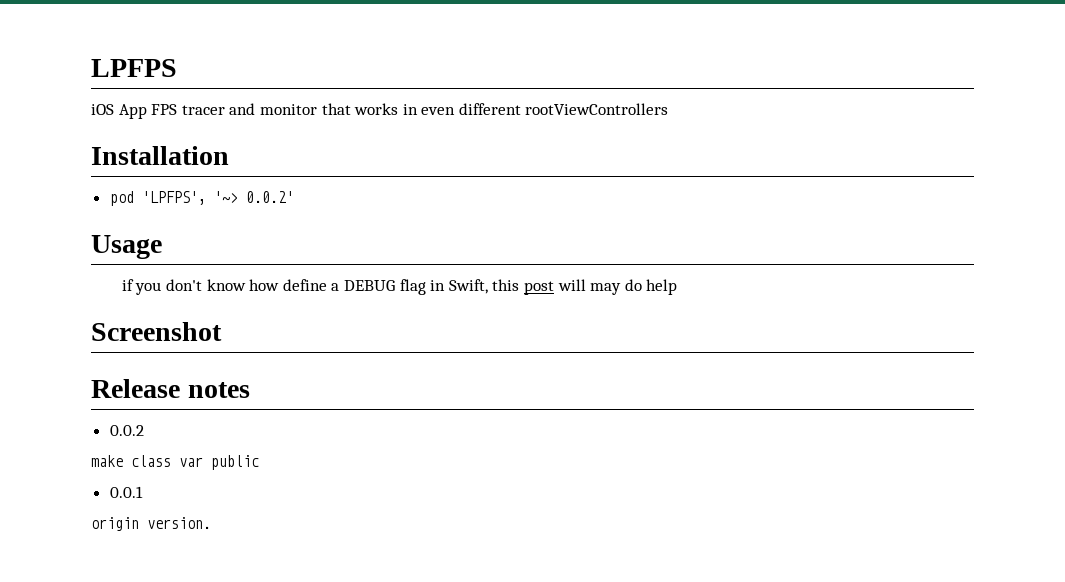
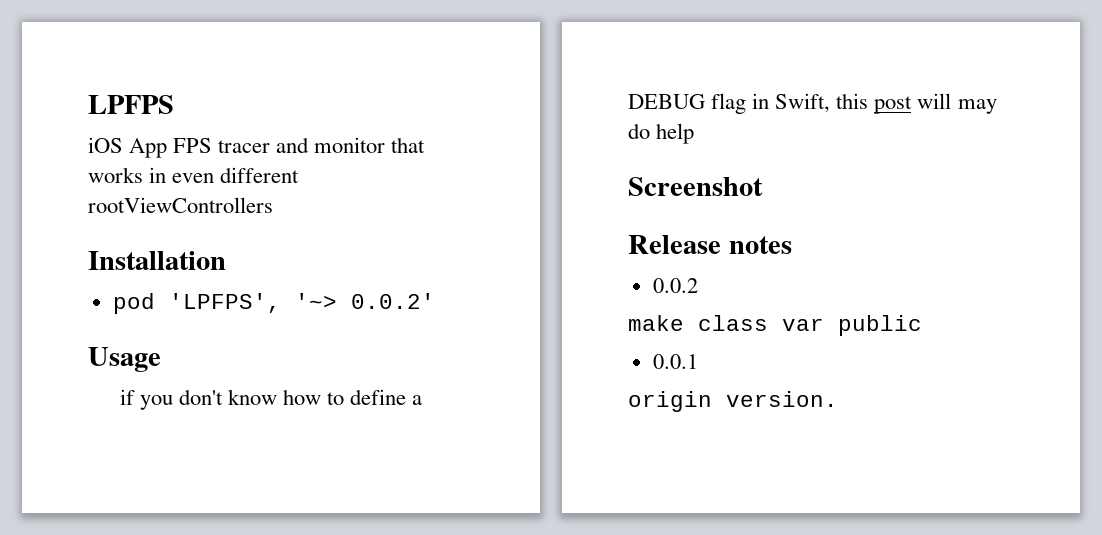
(280, 285) none -> [327,392,345,405] to

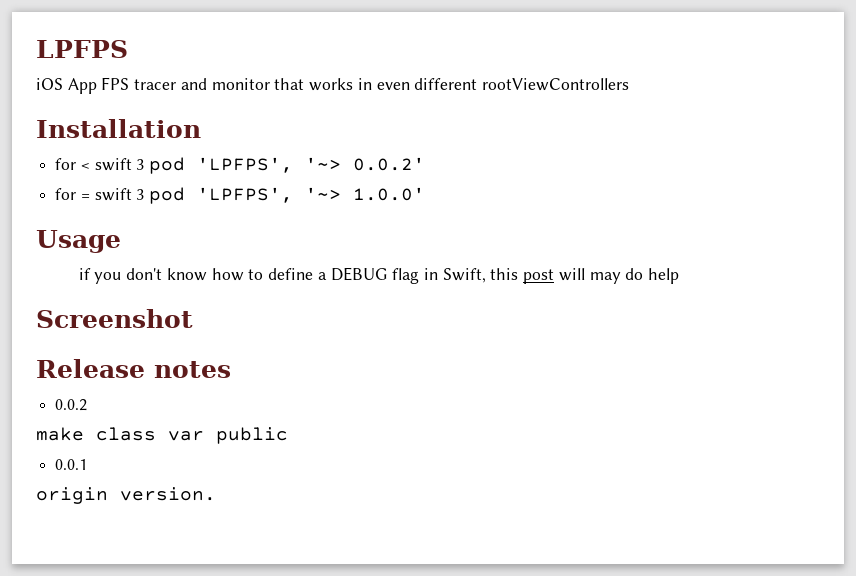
(226, 260) none -> [55,158,145,171] for < swift 3
(435, 301) none -> [55,187,426,204] // for = swift 3 pod 'LPFPS', '~> 1.0.0'

